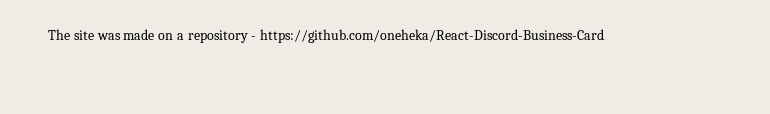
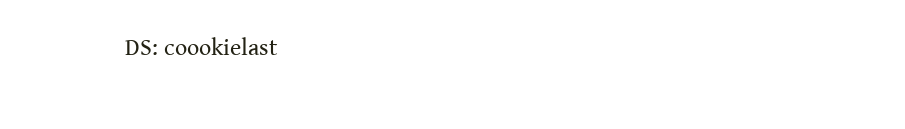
[48,29,605,43] The site was made on a repository - https://github.com/oneheka/React-Discord-Business-Card -> [125,37,279,55] DS: coookielast

